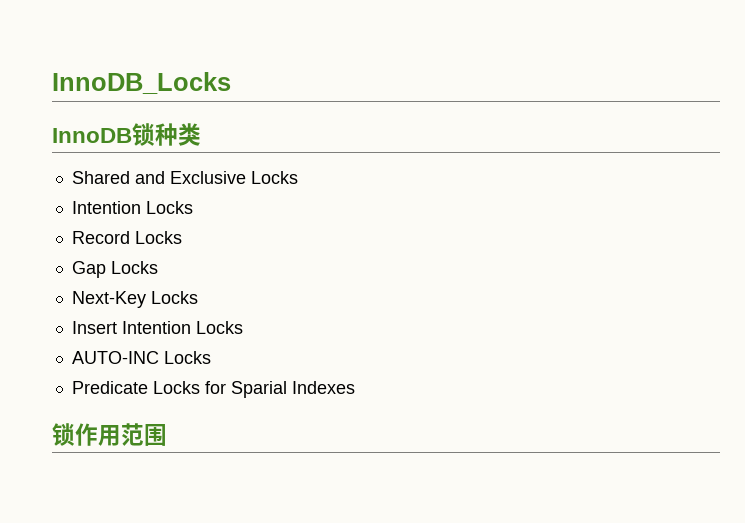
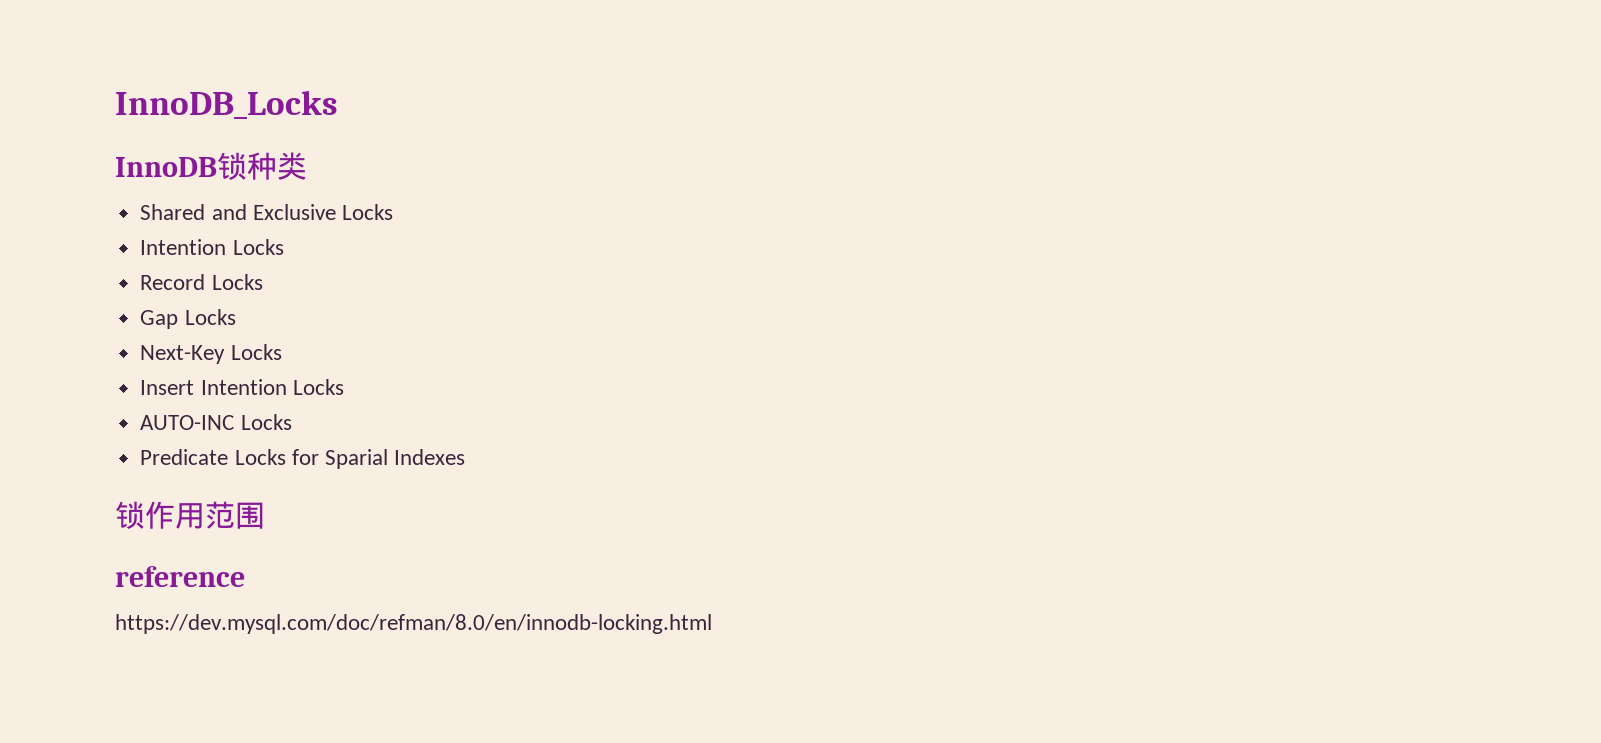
(167, 435) none -> [115,566,245,587] [115,614,712,634] // reference // https://dev.mysql.com/doc/refman/8.0/en/innodb-locking.html

